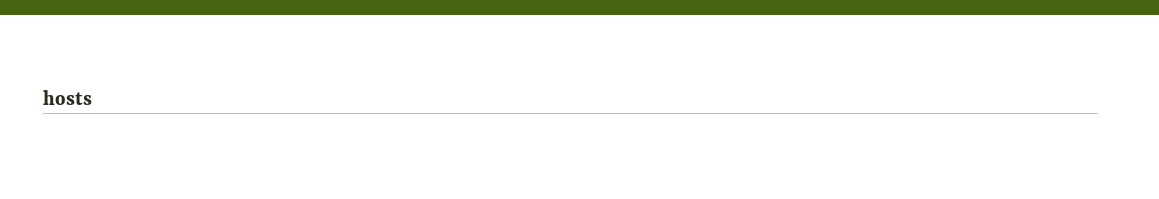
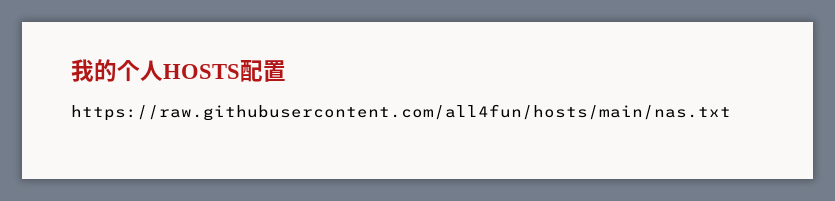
[43,90,92,105] hosts -> [71,59,286,82] [71,104,731,121] 我的个人HOSTS配置 // https://raw.githubusercontent.com/all4fun/hosts/main/nas.txt

